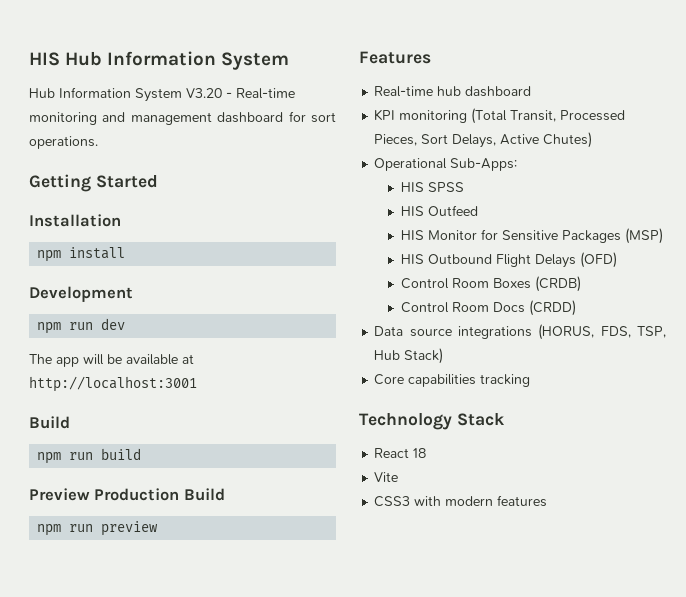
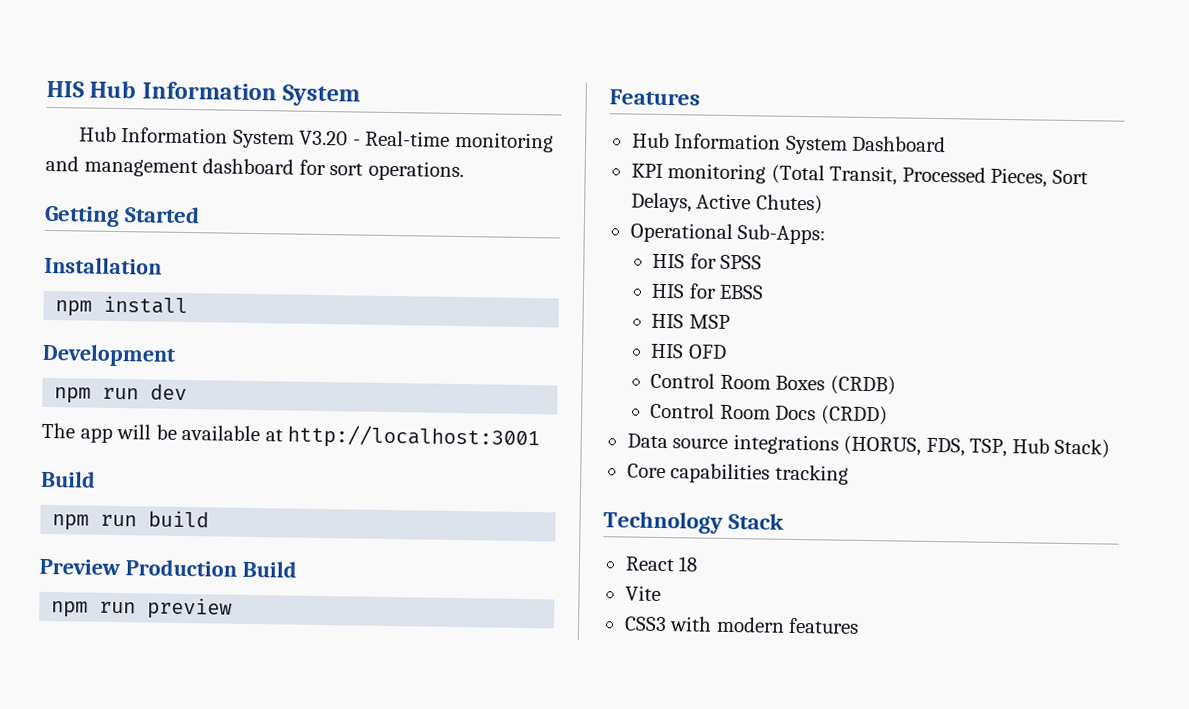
[374,86,532,97] Real-time hub dashboard -> [631,132,947,155] Hub Information System Dashboard
(425, 187) none -> [689,253,717,269] for
[428,205,479,216] [401,228,664,244] [401,252,618,268] Outfeed // HIS Monitor for Sensitive Packages (MSP) // HIS Outbound Flight Delays (OFD) -> [688,283,765,300] [651,313,730,329] [650,343,727,359] for EBSS // HIS MSP // HIS OFD

